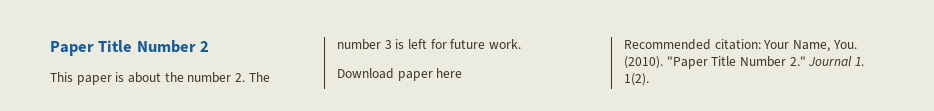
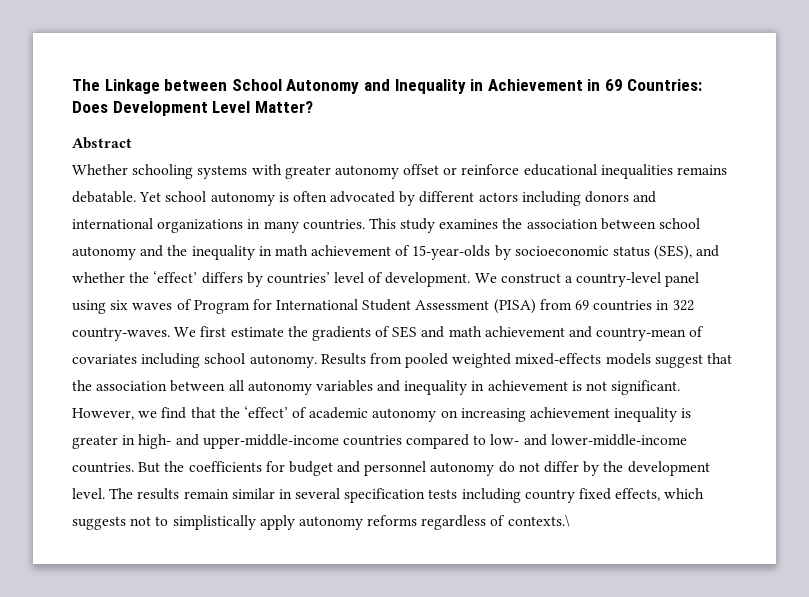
[50,40,210,56] [50,72,270,85] [337,39,521,50] [337,68,463,81] [624,39,857,52] [624,56,864,69] [624,73,649,86] Paper Title Number 2 // This paper is about the number 2. The number 3 is left for future work. // Download paper here // Recommended citation: Your Name, You. (2010). "Paper Title Number 2." Journal 1. 1(2). -> [72,79,703,94] [72,101,313,116] [72,137,132,149] [72,164,728,179] [72,191,657,206] [72,218,701,233] [72,245,720,260] [72,271,700,287] [72,299,694,314] [72,326,705,341] [72,353,733,368] [72,380,681,395] [72,406,692,422] [72,434,687,449] [72,461,710,476] [72,488,705,503] [72,514,570,530] The Linkage between School Autonomy and Inequality in Achievement in 69 Countries: Does Development Level Matter? // Abstract // Whether schooling systems with greater autonomy offset or reinforce educational inequalities remains debatable. Yet school autonomy is often advocated by different actors including donors and international organizations in many countries. This study examines the association between school autonomy and the inequality in math achievement of 15-year-olds by socioeconomic status (SES), and whether the ‘effect’ differs by countries’ level of development. We construct a country-level panel using six waves of Program for International Student Assessment (PISA) from 69 countries in 322 country-waves. We first estimate the gradients of SES and math achievement and country-mean of covariates including school autonomy. Results from pooled weighted mixed-effects models suggest that the association between all autonomy variables and inequality in achievement is not significant. However, we find that the ‘effect’ of academic autonomy on increasing achievement inequality is greater in high- and upper-middle-income countries compared to low- and lower-middle-income countries. But the coefficients for budget and personnel autonomy do not differ by the development level. The results remain similar in several specification tests including country fixed effects, which suggests not to simplistically apply autonomy reforms regardless of contexts.\

